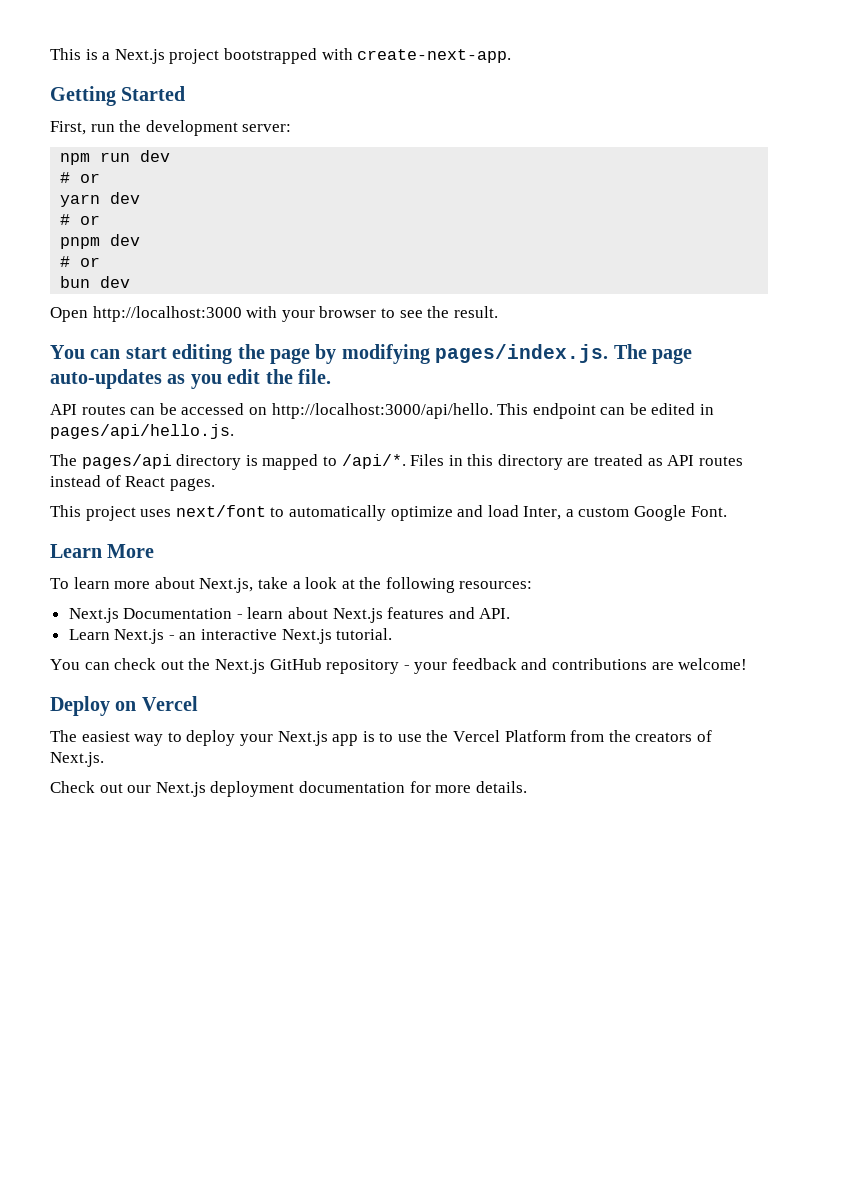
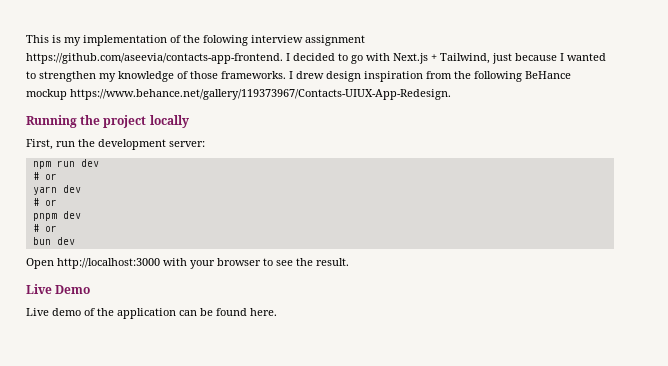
[102,48,512,64] [50,86,186,106] a Next.js project bootstrapped with create-next-app. // Getting Started -> [64,35,365,46] [26,53,606,64] [26,71,571,82] [26,89,451,100] [26,115,189,128] my implementation of the folowing interview assignment https://github.com/aseevia/contacts-app-frontend. I decided to go with Next.js + Tailwind, just because I wanted to strengthen my knowledge of those frameworks. I drew design inspiration from the following BeHance mockup https://www.behance.net/gallery/119373967/Contacts-UIUX-App-Redesign. // Running the project locally
[50,344,692,364] [50,369,331,389] [50,403,715,419] [50,424,234,439] [50,454,743,470] [50,475,215,491] [50,505,727,521] [50,544,155,558] [50,577,533,593] [68,607,511,623] [68,628,393,644] [50,658,748,674] [50,696,198,716] [50,730,713,746] [50,752,104,767] [50,781,527,797] You can start editing the page by modifying pages/index.js. The page auto-updates as you edit the file. // API routes can be accessed on http://localhost:3000/api/hello. This endpoint can be edited in pages/api/hello.js. // The pages/api directory is mapped to /api/*. Files in this directory are treated as API routes instead of React pages. // This project uses next/font to automatically optimize and load Inter, a custom Google Font. // Learn More // To learn more about Next.js, take a look at the following resources: // Next.js Documentation - learn about Next.js features and API. // Learn Next.js - an interactive Next.js tutorial. // You can check out the Next.js GitHub repository - your feedback and contributions are welcome! // Deploy on Vercel // The easiest way to deploy your Next.js app is to use the Vercel Platform from the creators of Next.js. // Check out our Next.js deployment documentation for more details. -> [26,284,91,294] [26,308,277,319] Live Demo // Live demo of the application can be found here.

